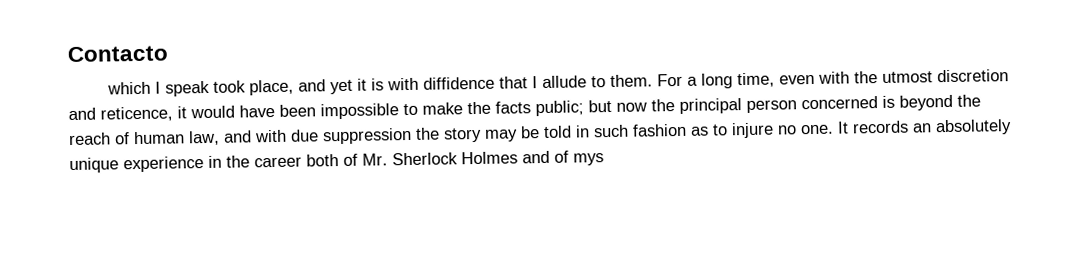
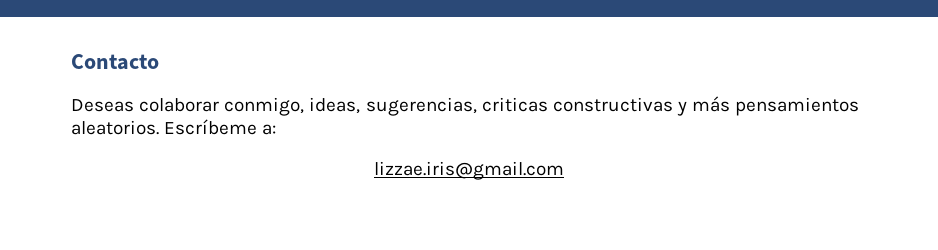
[107,69,1010,97] [68,94,981,122] [69,119,1012,146] [69,150,604,174] which I speak took place, and yet it is with diffidence that I allude to them. For a long time, even with the utmost discretion and reticence, it would have been impossible to make the facts public; but now the principal person concerned is beyond the reach of human law, and with due suppression the story may be told in such fashion as to injure no one. It records an absolutely unique experience in the career both of Mr. Sherlock Holmes and of mys -> [71,96,860,116] [71,119,277,135] [374,161,564,180] Deseas colaborar conmigo, ideas, sugerencias, criticas constructivas y más pensamientos aleatorios. Escríbeme a: // lizzae.iris@gmail.com

